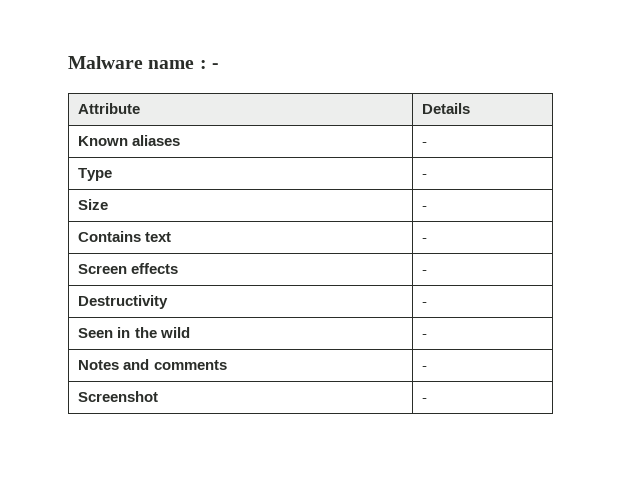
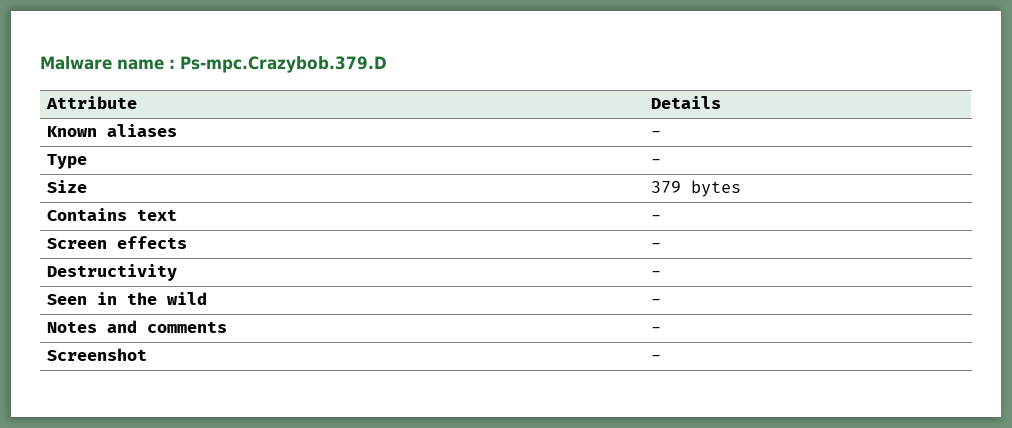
[211,63,219,69] - -> [180,56,387,73] Ps-mpc.Crazybob.379.D
[422,206,428,210] - -> [651,180,742,197] 379 bytes

